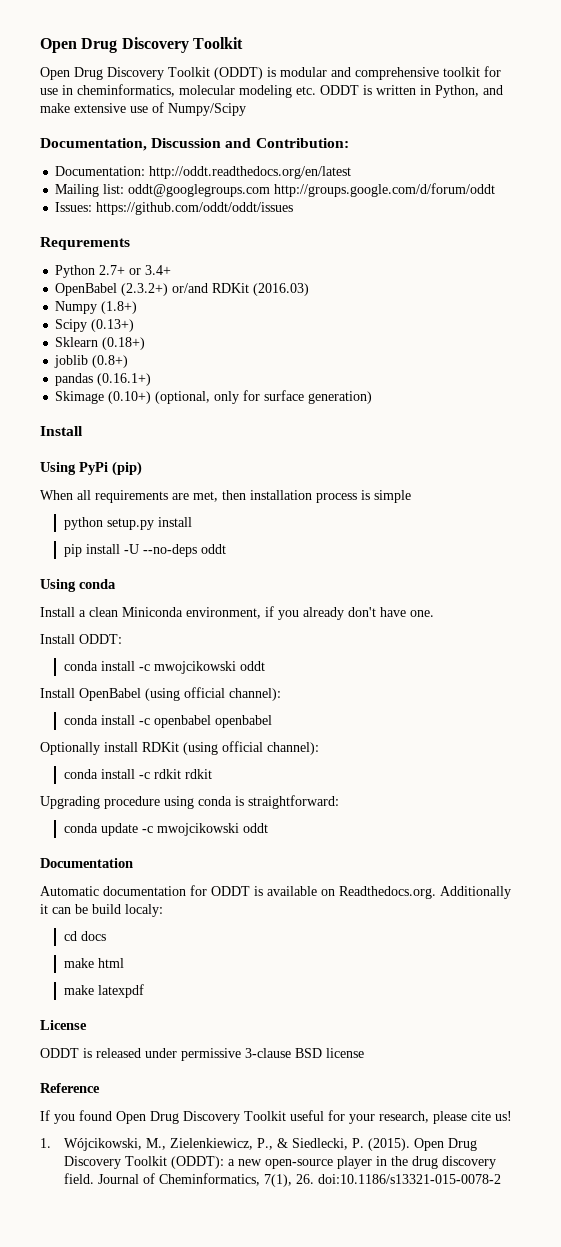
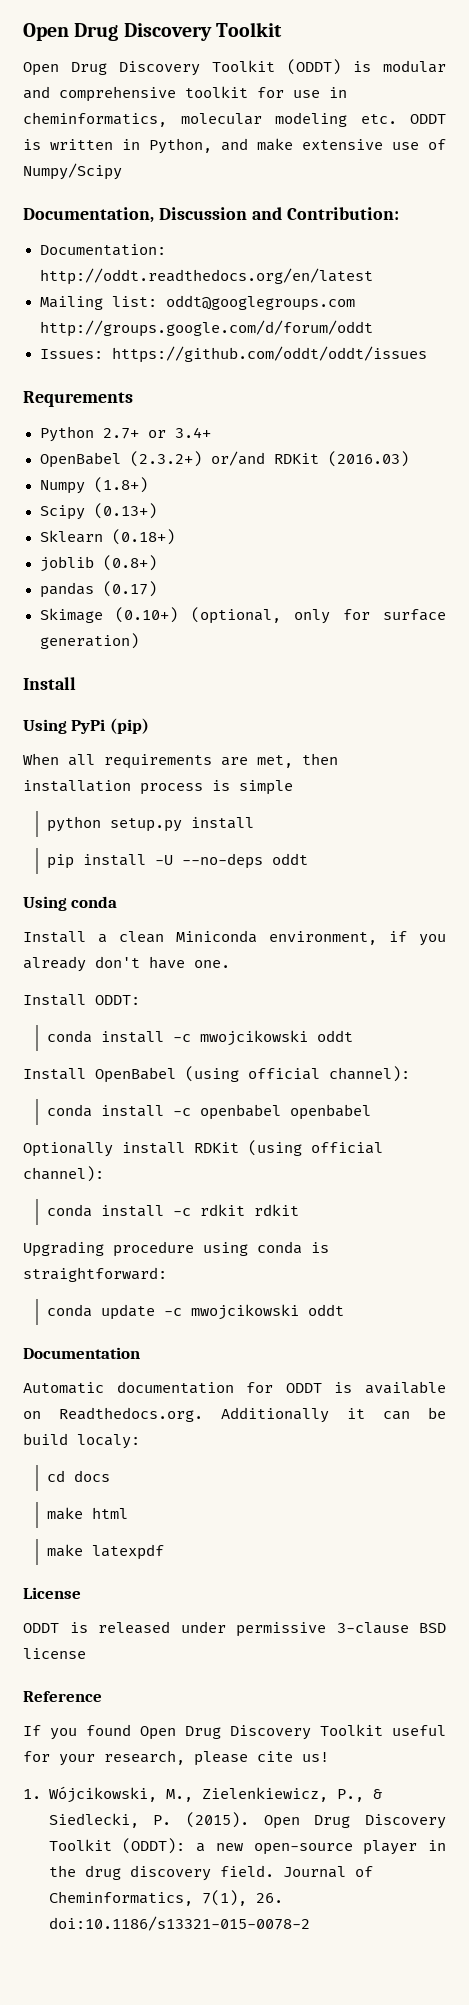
[97,373,152,386] (0.16.1+) -> [102,581,157,597] (0.17)

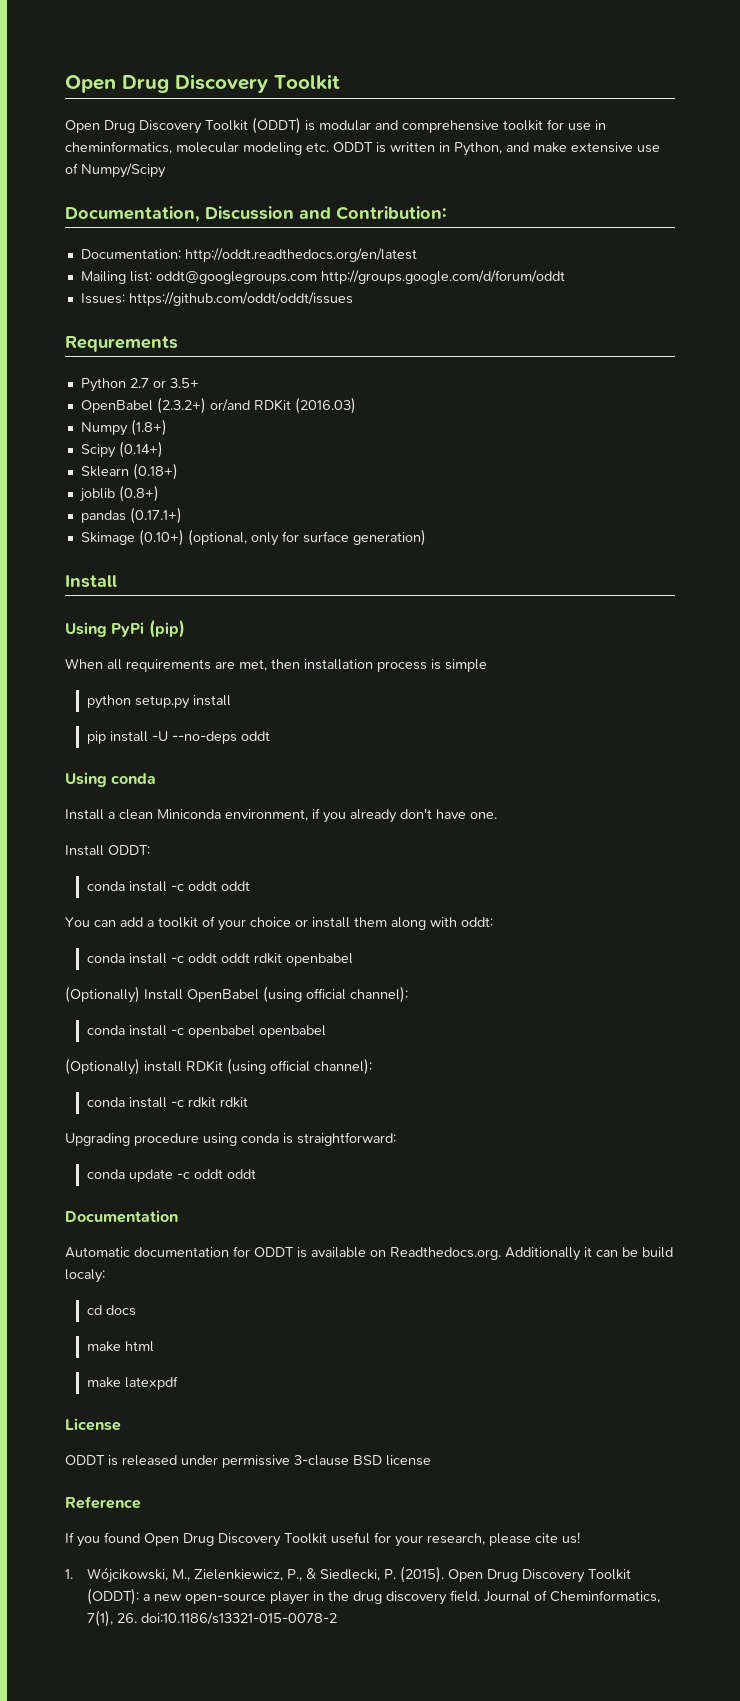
[102,427,211,439] 2.7+ or 3.4+ -> [129,378,199,388] 2.7 or 3.5+
[93,503,157,519] (0.13+) -> [118,441,163,458] (0.14+)
[102,581,157,597] (0.17) -> [129,507,182,524] (0.17.1+)
[199,1030,353,1046] mwojcikowski oddt // -> [187,881,250,891] [65,916,493,931] [86,953,353,966] [65,986,140,1003] oddt oddt // You can add a toolkit of your choice or install them along with oddt: // conda install -c oddt oddt rdkit openbabel // (Optionally)
[23,1142,113,1157] Optionally -> [65,1058,140,1075] (Optionally)
[190,1304,299,1320] mwojcikowski -> [193,1169,223,1179] oddt

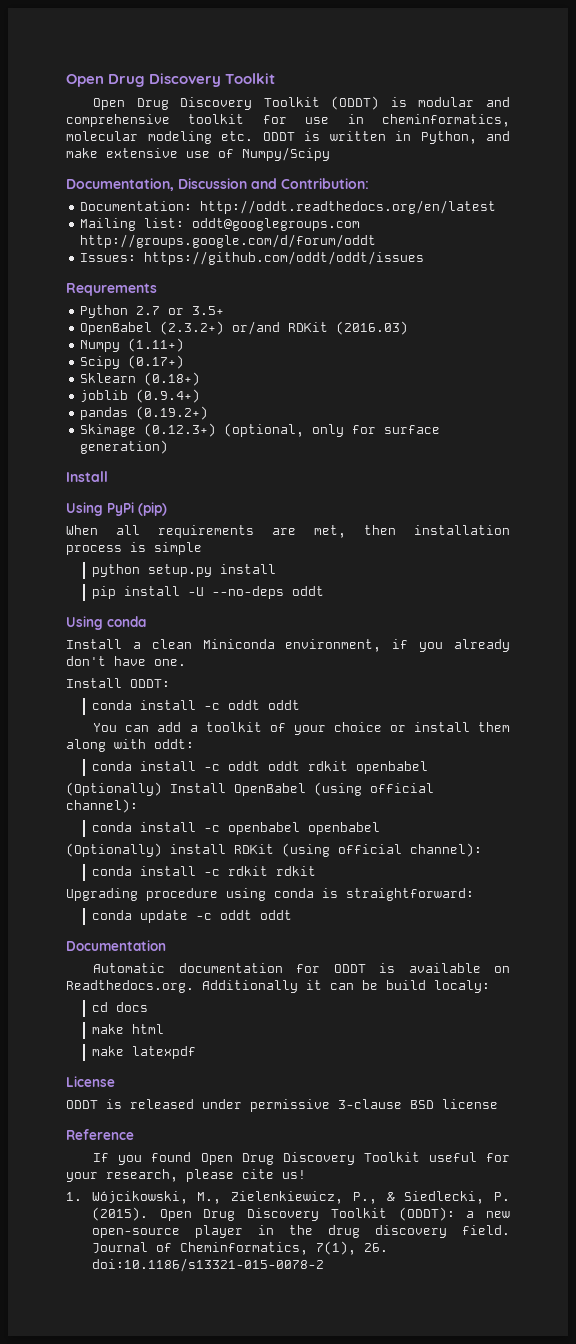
[130,419,167,436] (1.8+) -> [128,338,185,352] (1.11+)
[118,441,163,458] (0.14+) -> [128,355,185,369] (0.17+)
[118,485,159,502] (0.8+) -> [136,389,201,403] (0.9.4+)
[129,507,182,524] (0.17.1+) -> [136,406,209,420] (0.19.2+)
[138,529,184,546] (0.10+) -> [144,423,217,437] (0.12.3+)

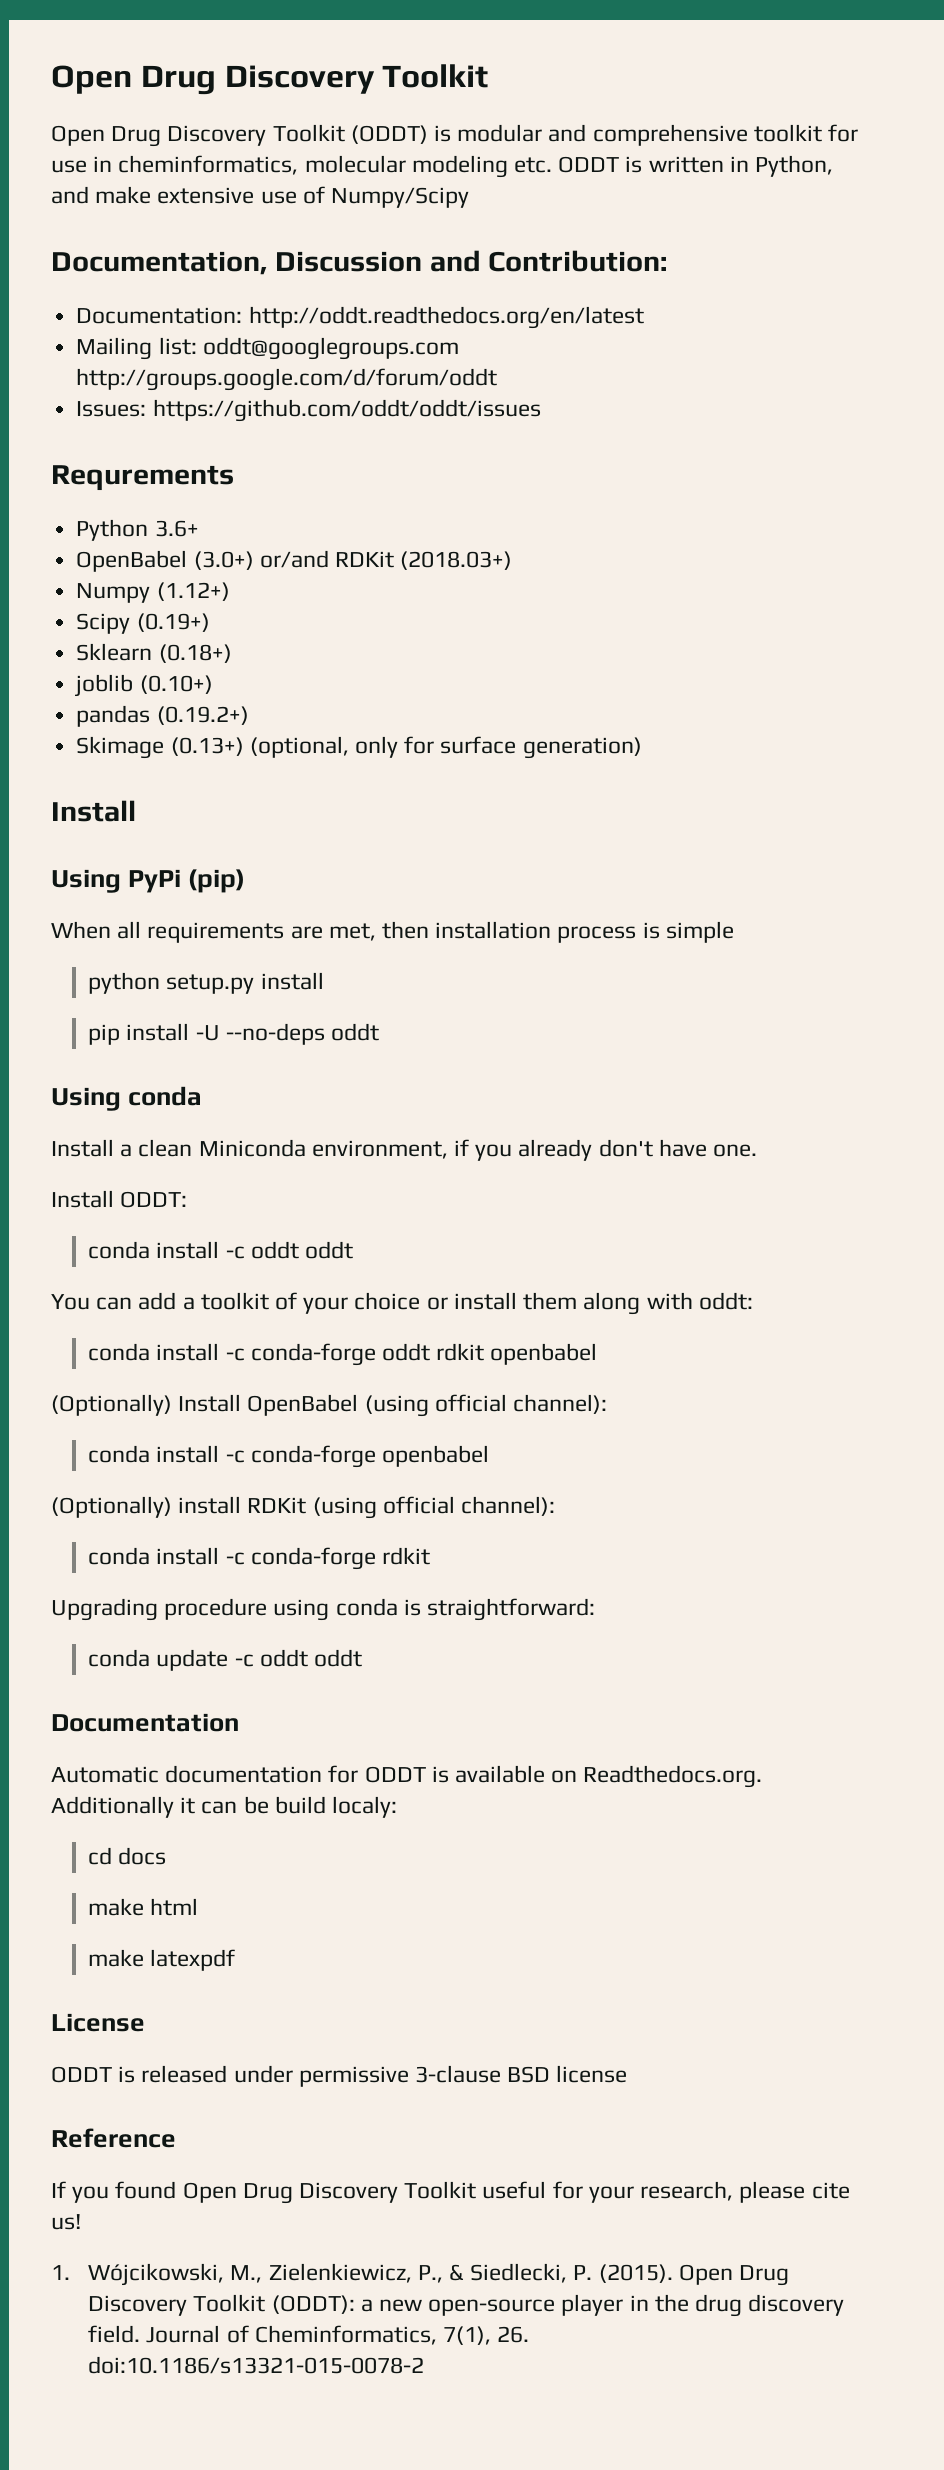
[136,306,225,315] [80,321,225,335] 2.7 or 3.5+ // OpenBabel (2.3.2+) -> [154,520,199,537] [76,550,254,572] 3.6+ // OpenBabel (3.0+)
[336,321,409,335] (2016.03) -> [400,551,513,570] (2018.03+)
[128,338,185,352] (1.11+) -> [156,582,230,601] (1.12+)
[128,355,185,369] (0.17+) -> [136,613,210,632] (0.19+)
[136,389,201,403] (0.9.4+) -> [139,675,213,694] (0.10+)
[144,423,217,437] (0.12.3+) -> [170,737,244,756] (0.13+)
[227,761,260,771] oddt -> [250,1343,376,1366] conda-forge
[227,822,300,835] openbabel -> [250,1445,376,1468] conda-forge
[227,866,268,876] rdkit -> [250,1547,376,1570] conda-forge

